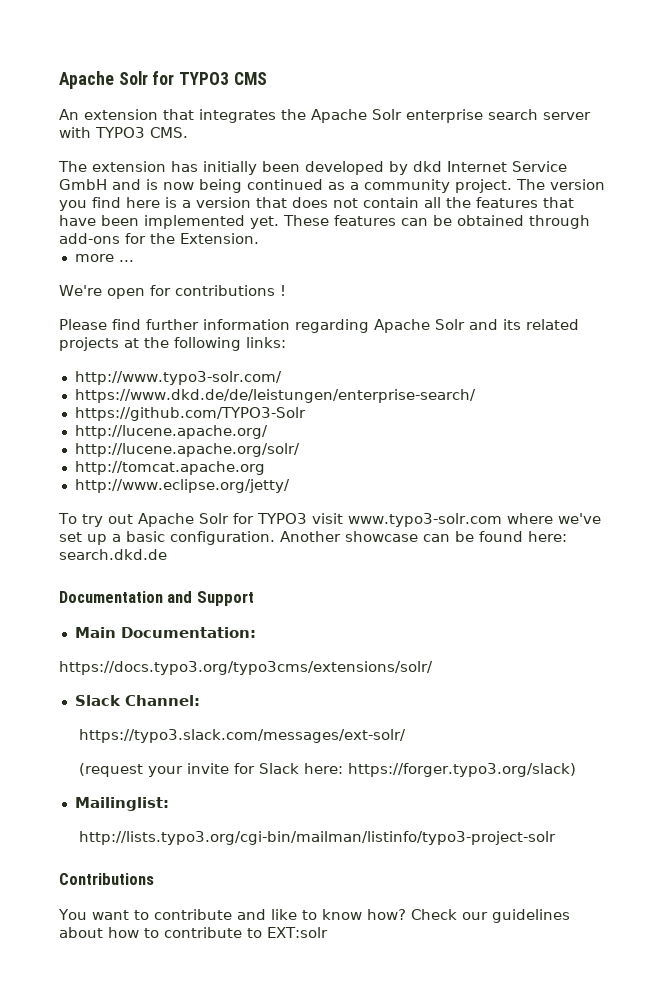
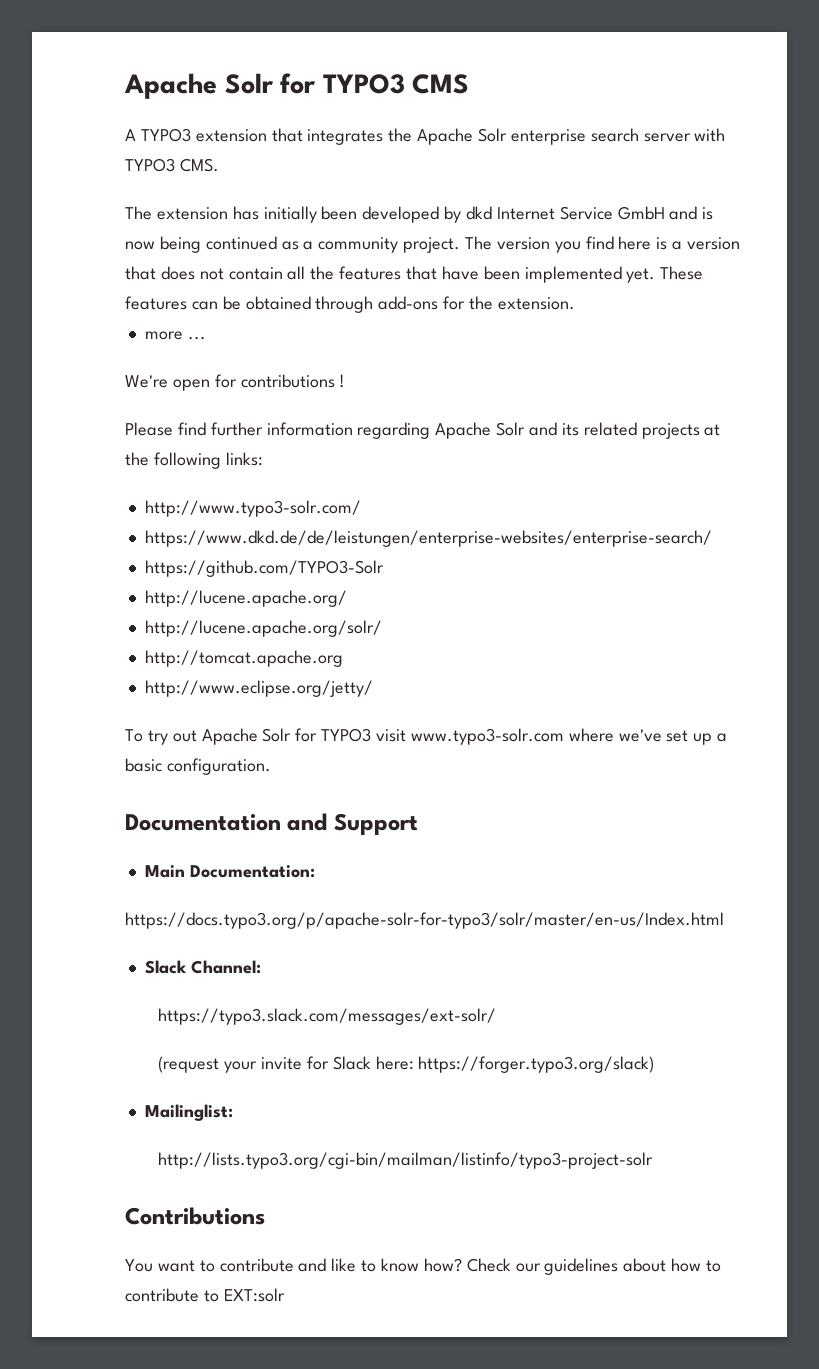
[59,109,79,120] An -> [125,128,191,142] A TYPO3
[180,233,259,244] Extension. -> [497,297,575,310] extension.
[74,389,476,403] https://www.dkd.de/de/leistungen/enterprise-search/ -> [144,530,712,547] https://www.dkd.de/de/leistungen/enterprise-websites/enterprise-search/
[280,531,567,542] [59,549,167,560] Another showcase can be found here: search.dkd.de -> (271, 766) none
[59,661,433,675] https://docs.typo3.org/typo3cms/extensions/solr/ -> [125,912,724,929] https://docs.typo3.org/p/apache-solr-for-typo3/solr/master/en-us/Index.html

